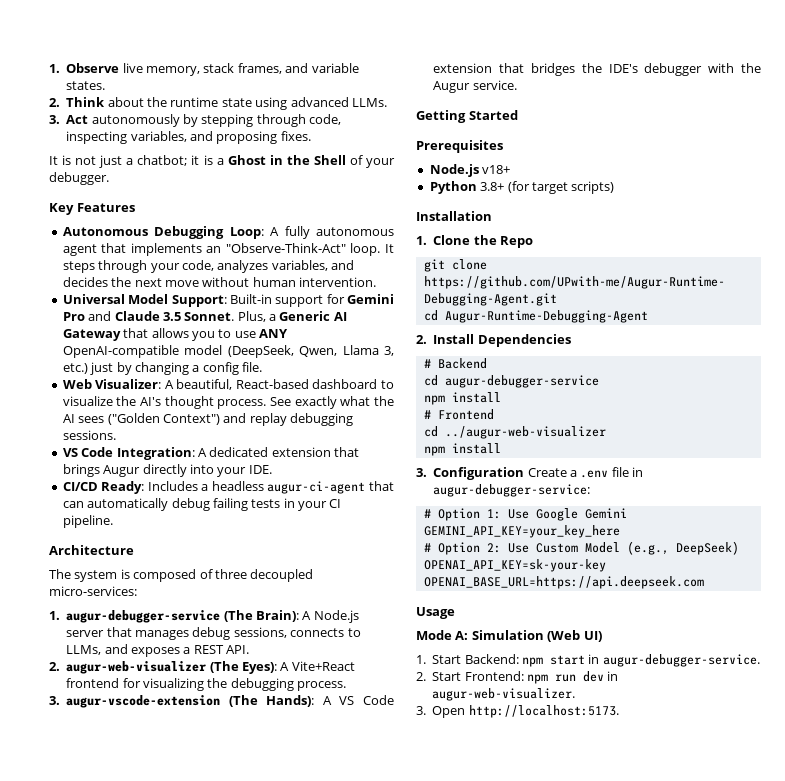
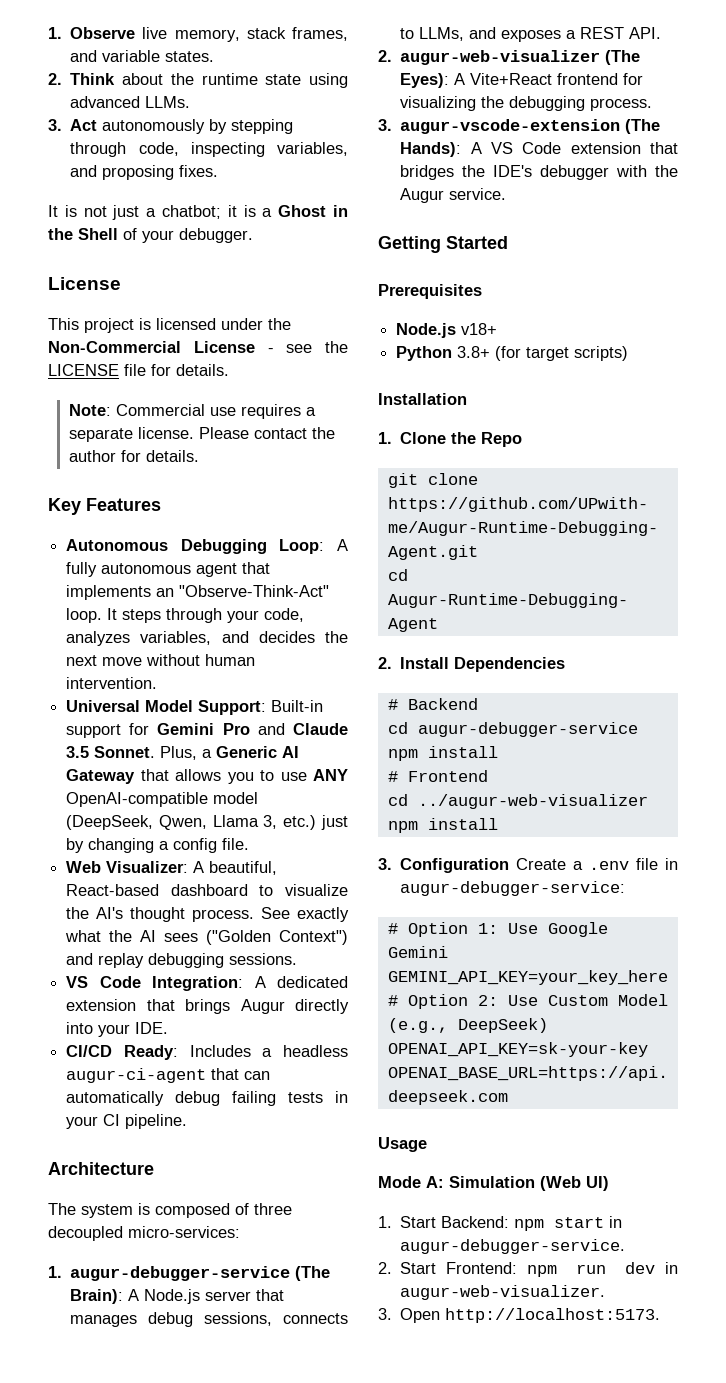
(109, 178) none -> [48,277,121,290] [48,318,291,333] [48,341,348,353] [48,364,229,376] [68,404,316,419] [68,427,335,442] [68,450,199,462] // License // This project is licensed under the Non-Commercial License - see the LICENSE file for details. // Note: Commercial use requires a separate license. Please contact the author for details.

